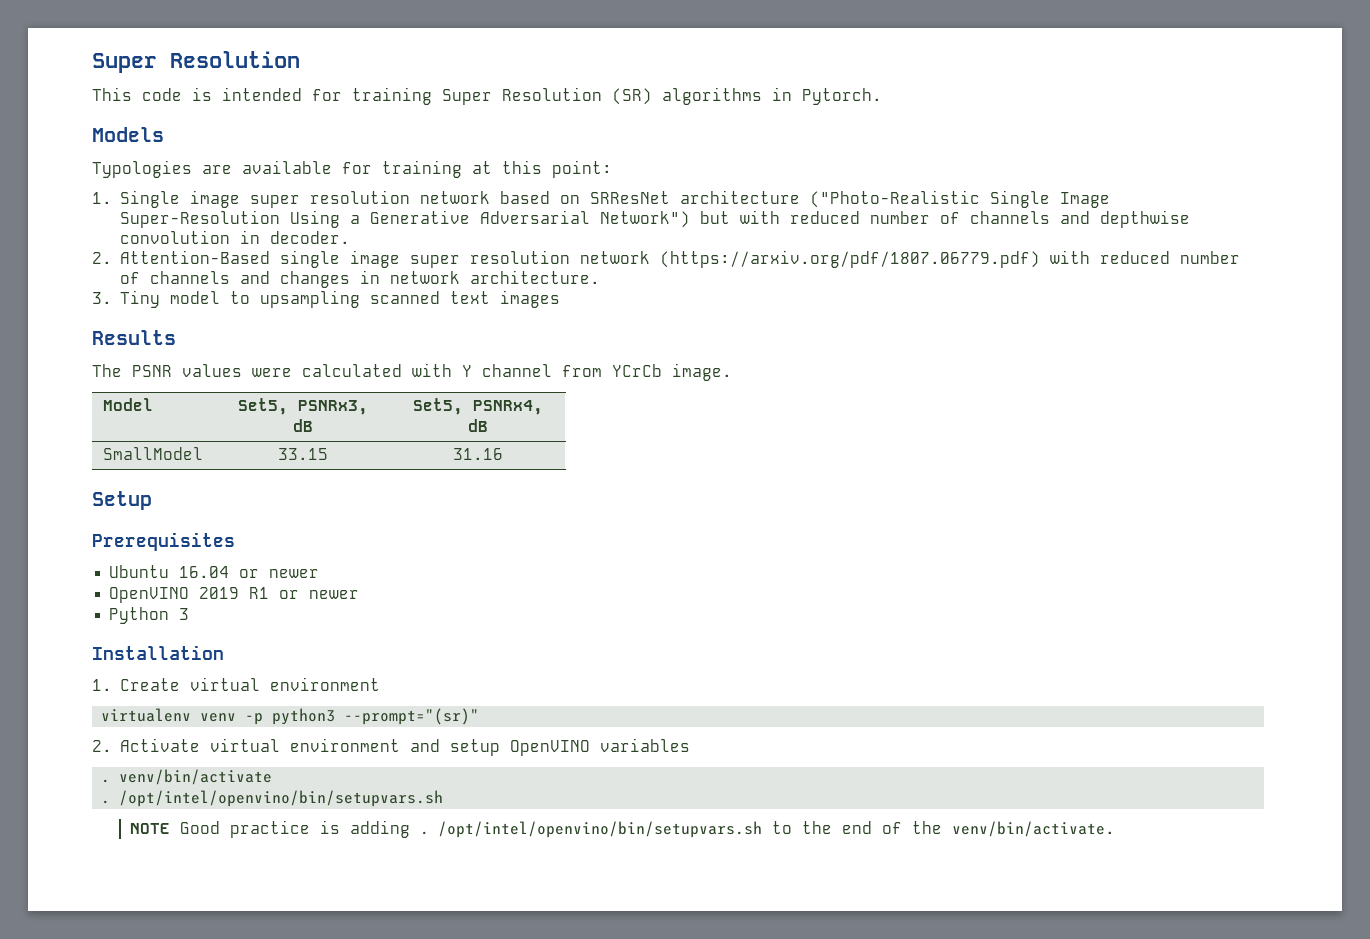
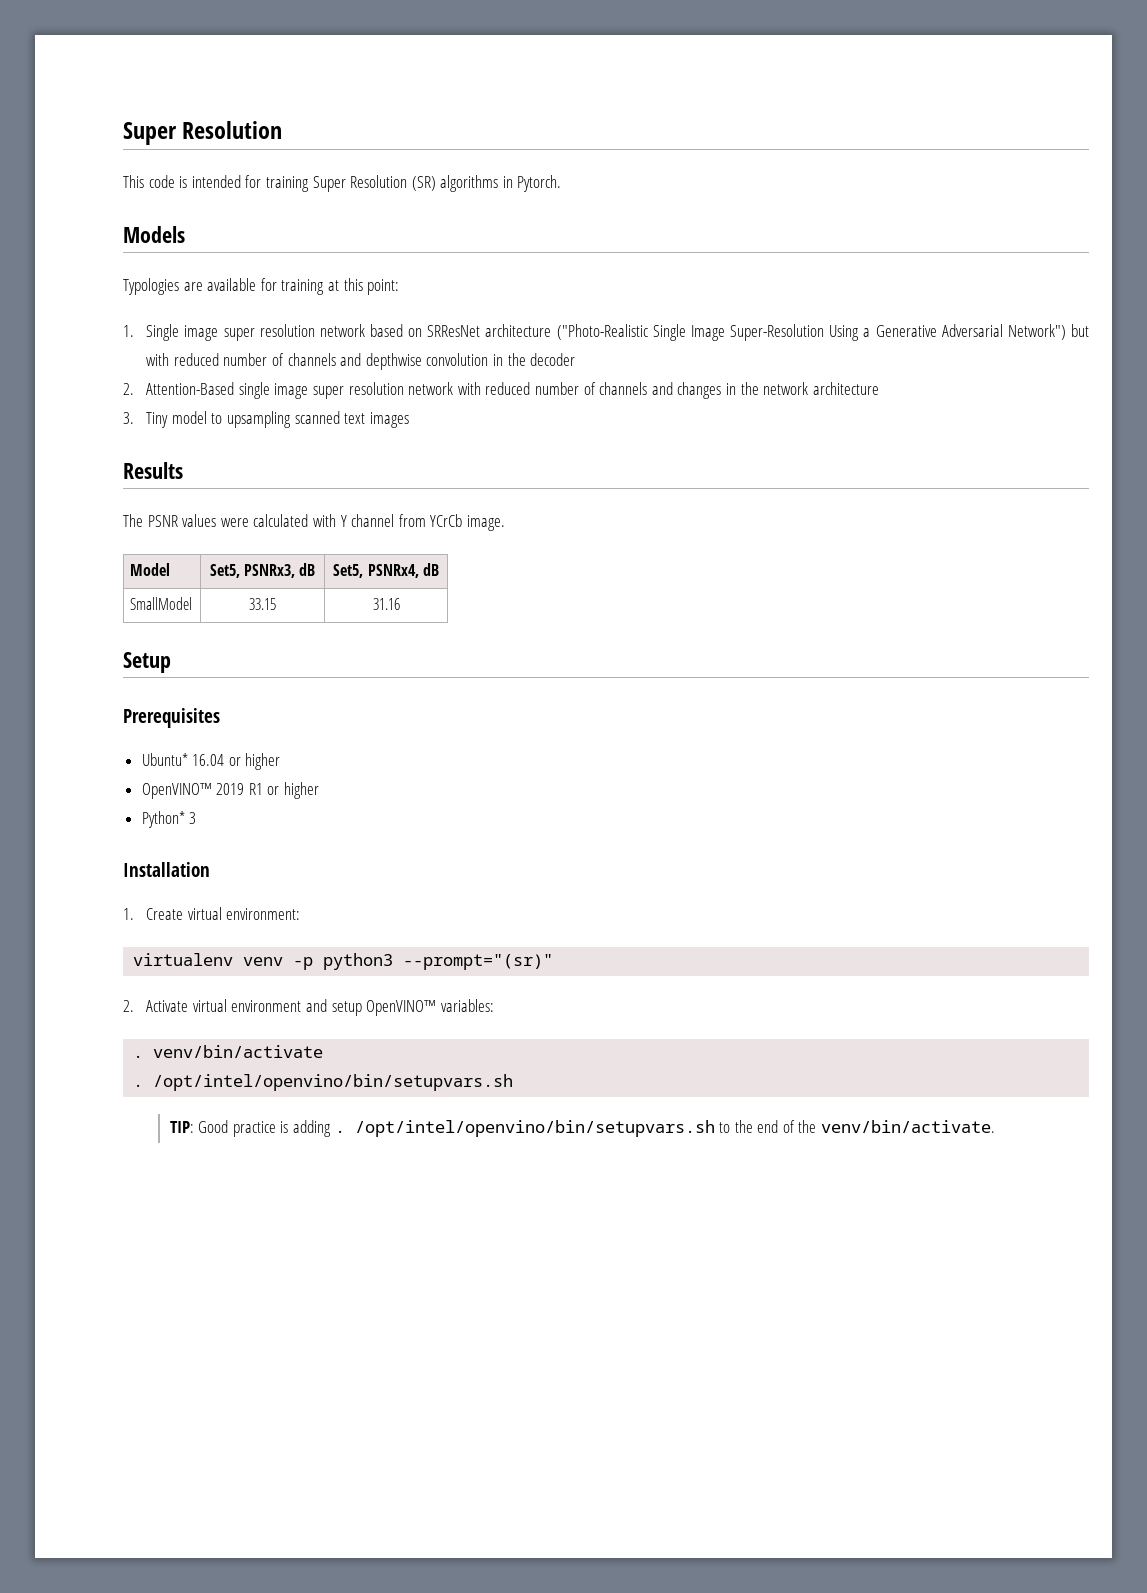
[269,231,350,244] decoder. -> [507,353,576,366] the decoder
[659,250,1040,268] (https://arxiv.org/pdf/1807.06779.pdf) -> (454, 388) none
[389,270,600,284] network architecture. -> [740,382,879,395] the network architecture
[109,565,170,578] Ubuntu -> [141,753,188,766] Ubuntu*
[269,569,320,578] [109,587,190,603] newer // OpenVINO -> [245,753,281,770] [141,783,212,799] higher // OpenVINO™
[309,590,360,599] [109,607,170,624] newer // Python -> [284,782,320,799] [141,811,185,828] higher // Python*
[269,677,380,691] environment -> [226,908,301,920] environment:
[509,738,690,756] OpenVINO variables -> [366,999,494,1016] OpenVINO™ variables:
[129,823,170,834] NOTE -> [169,1121,194,1133] TIP:

